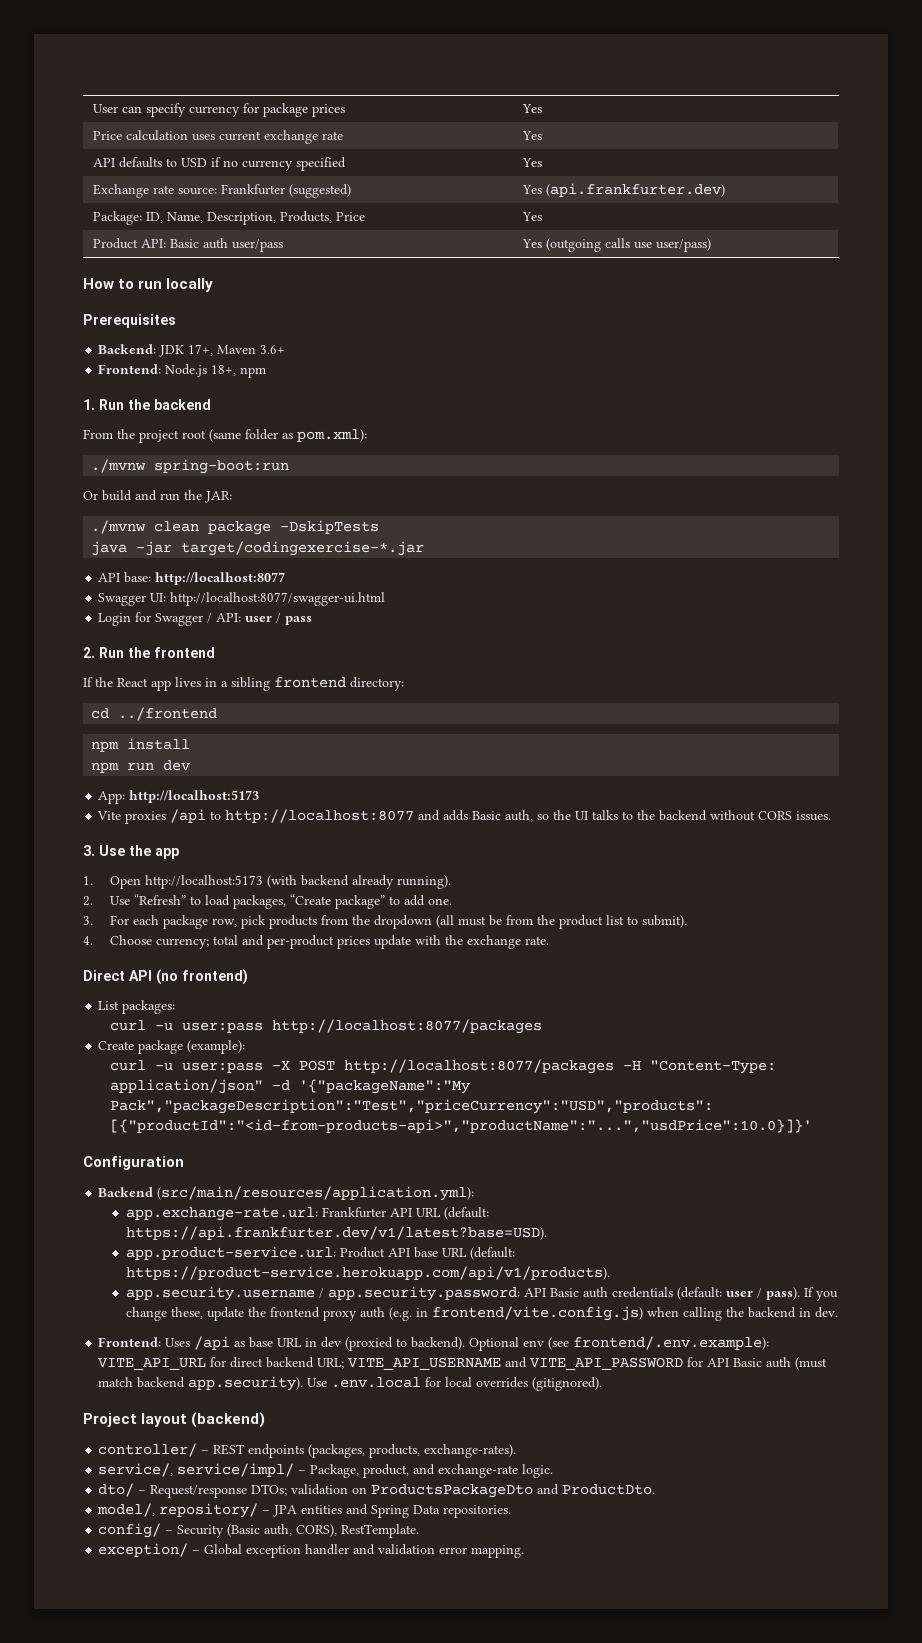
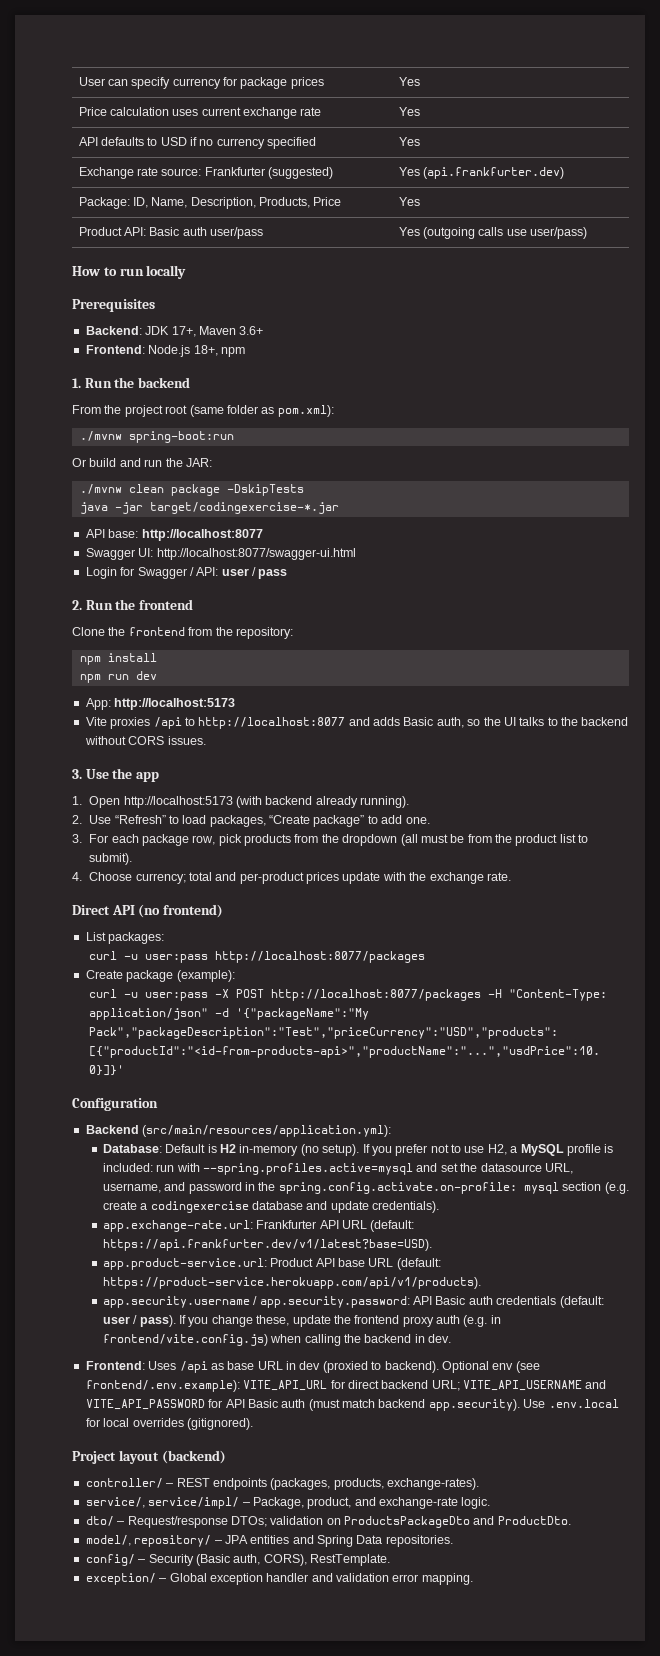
[83,677,404,691] [91,707,218,721] If the React app lives in a sibling frontend directory: // cd ../frontend -> [72,627,293,639] Clone the frontend from the repository:
(475, 1193) none -> [102,1144,614,1156] [102,1163,573,1175] [102,1182,629,1194] [102,1201,440,1213] // Database: Default is H2 in-memory (no setup). If you prefer not to use H2, a MySQL profile is included: run with --spring.profiles.active=mysql and set the datasource URL, username, and password in the spring.config.activate.on-profile: mysql section (e.g. create a codingexercise database and update credentials).

